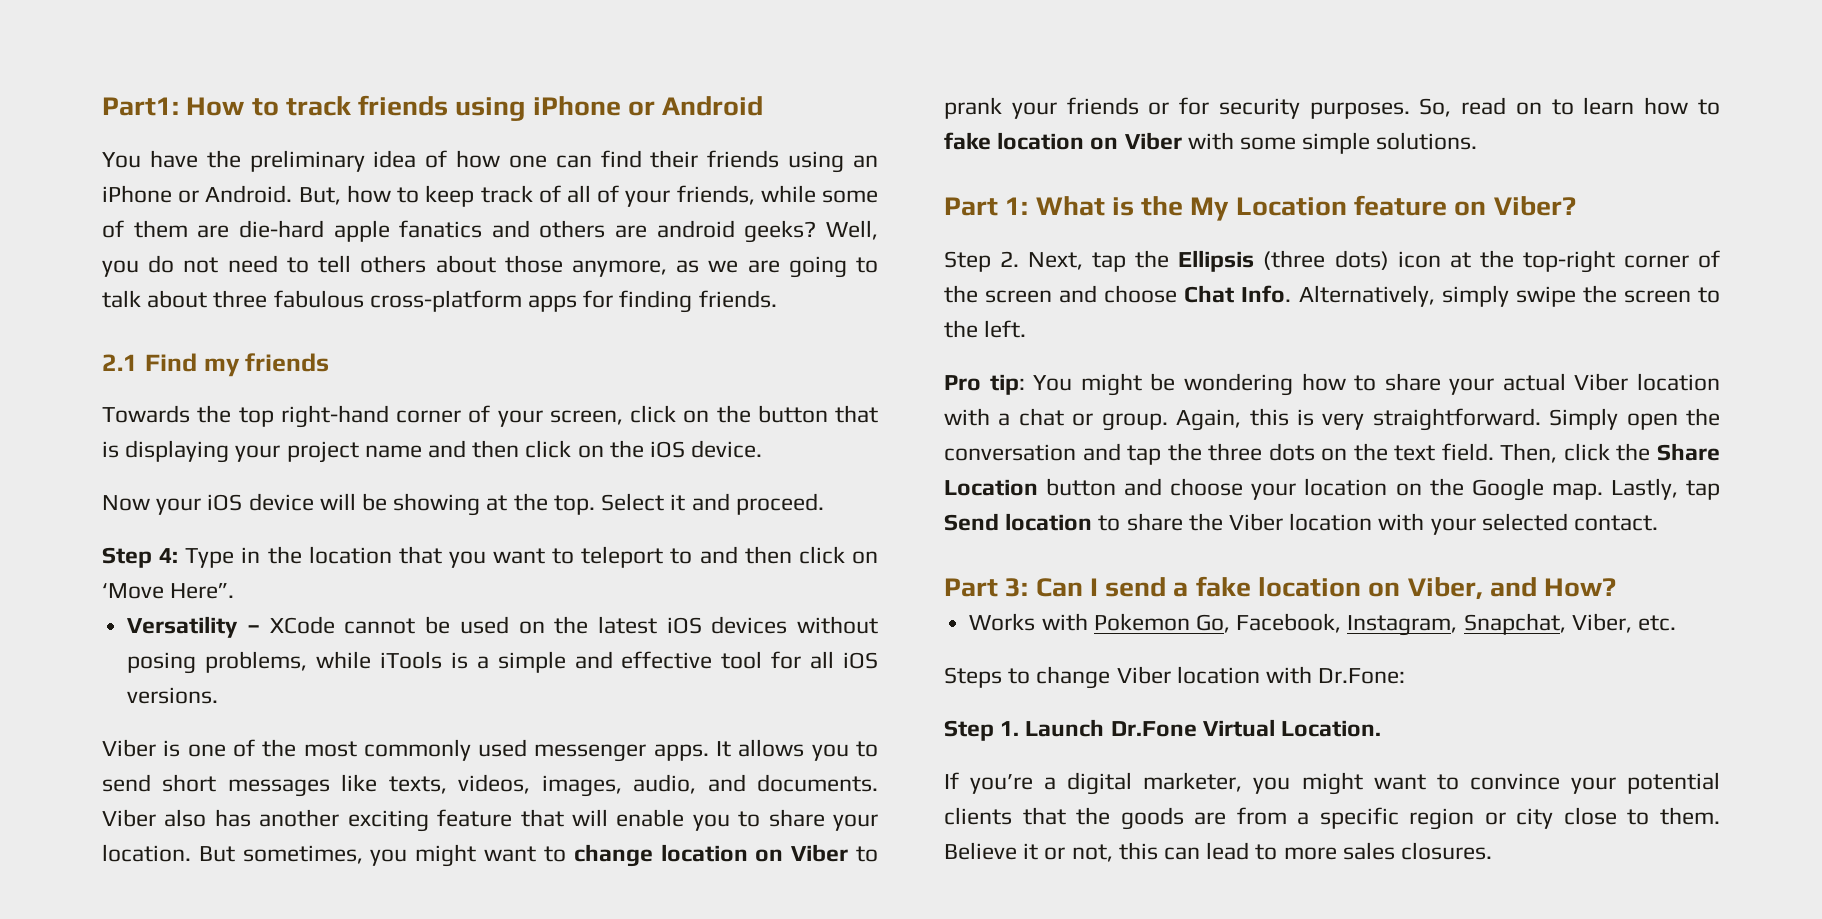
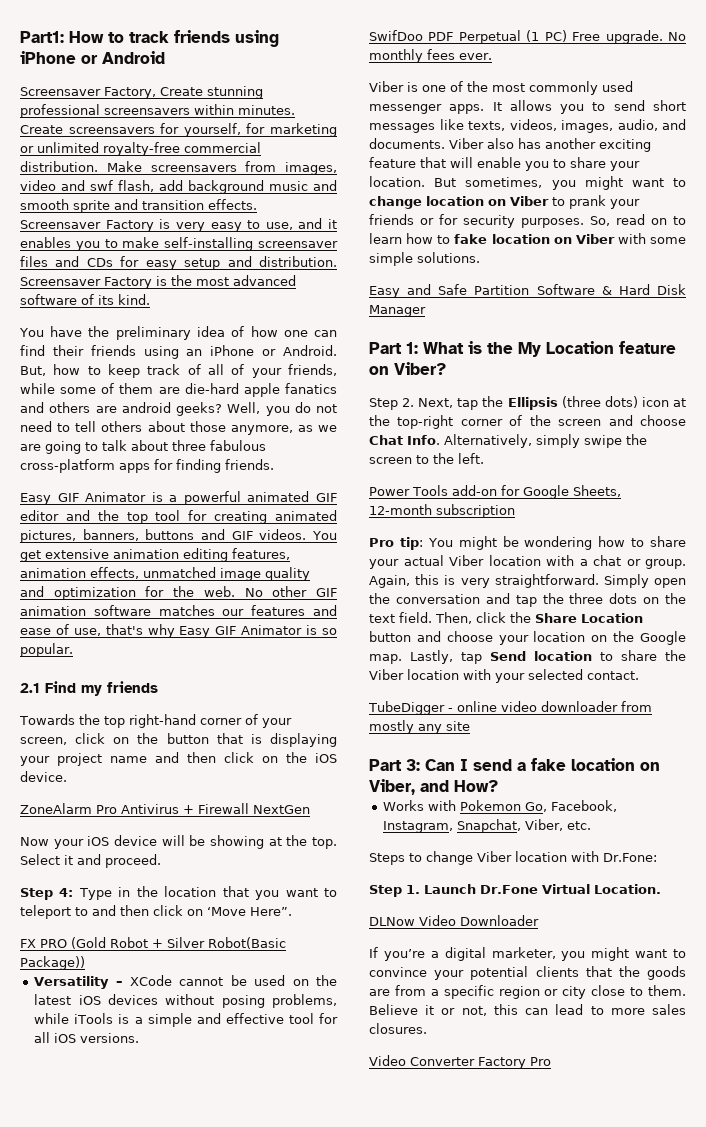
(764, 106) none -> [20,86,263,99] [20,104,295,118] [20,123,337,137] [20,142,261,156] [20,161,337,175] [20,180,337,194] [20,199,257,213] [20,218,337,232] [20,237,338,251] [20,256,337,270] [20,275,296,289] [20,294,150,305] // Screensaver Factory, Create stunning professional screensavers within minutes. Create screensavers for yourself, for marketing or unlimited royalty-free commercial distribution. Make screensavers from images, video and swf flash, add background music and smooth sprite and transition effects. Screensaver Factory is very easy to use, and it enables you to make self-installing screensaver files and CDs for easy setup and distribution. Screensaver Factory is the most advanced software of its kind.
(777, 299) none -> [20,491,337,505] [20,510,337,524] [20,529,338,543] [20,548,290,562] [20,567,310,581] [20,586,338,600] [20,605,338,616] [20,624,337,638] [20,643,73,657] // Easy GIF Animator is a powerful animated GIF editor and the top tool for creating animated pictures, banners, buttons and GIF videos. You get extensive animation editing features, animation effects, unmatched image quality and optimization for the web. No other GIF animation software matches our features and ease of use, that's why Easy GIF Animator is so popular.
(763, 449) none -> [20,803,310,814] // ZoneAlarm Pro Antivirus + Firewall NextGen
(235, 591) none -> [20,937,286,949] [20,956,85,970] // FX PRO (Gold Robot + Silver Robot(Basic Package))
(219, 695) none -> [369,30,686,44] [369,49,492,63] // SwifDoo PDF Perpetual (1 PC) Free upgrade. No monthly fees ever.
(1478, 141) none -> [369,284,686,298] [369,305,426,317] // Easy and Safe Partition Software & Hard Disk Manager
(1027, 329) none -> [369,485,621,499] [369,504,515,518] // Power Tools add-on for Google Sheets, 12-month subscription
(1659, 523) none -> [368,701,652,715] [369,720,470,734] // TubeDigger - online video downloader from mostly any site
(1382, 728) none -> [369,915,539,926] // DLNow Video Downloader
(1493, 851) none -> [369,1055,551,1069] // Video Converter Factory Pro

